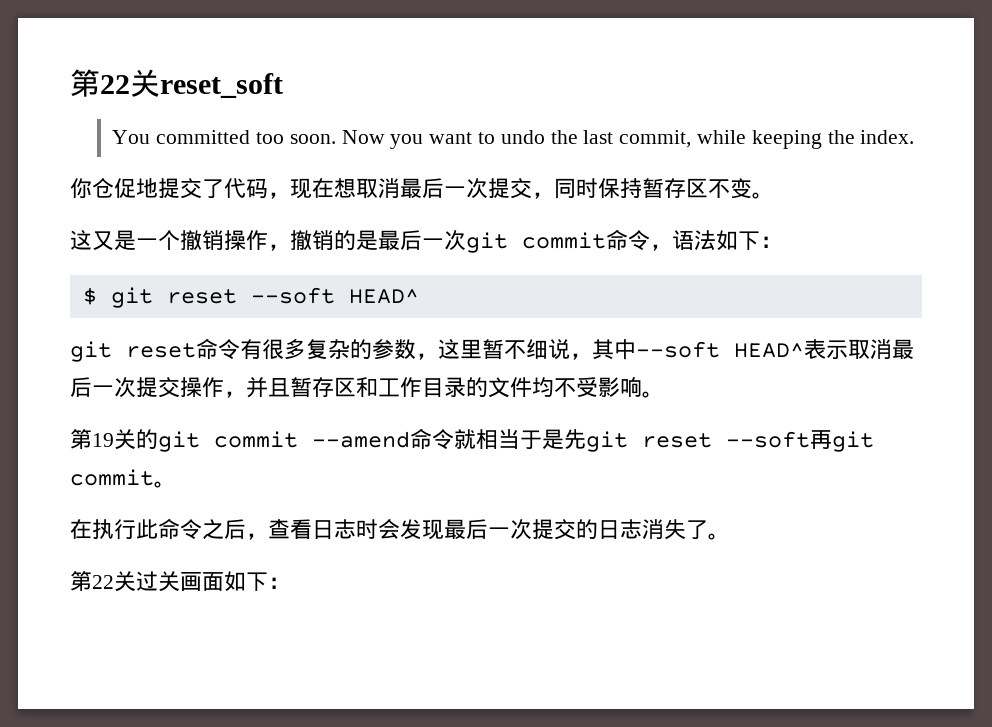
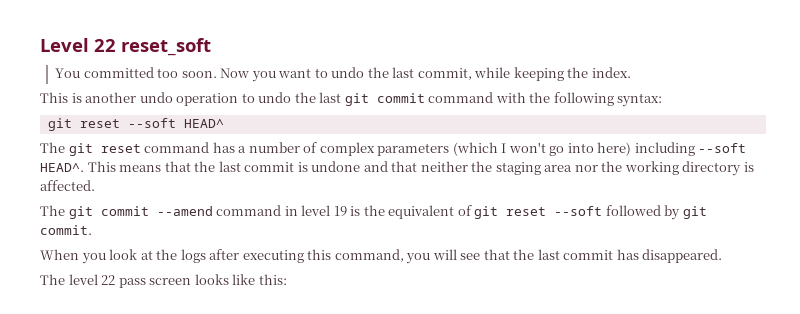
[70,69,160,97] 第22关 -> [40,38,116,52] Level 22
[70,178,774,199] [70,229,782,253] [82,287,97,305] 你仓促地提交了代码，现在想取消最后一次提交，同时保持暂存区不变。 // 这又是一个撤销操作，撤销的是最后一次git commit命令，语法如下： // $ -> [40,92,663,107] This is another undo operation to undo the last git commit command with the following syntax: //
[70,338,914,362] [70,376,664,398] [70,428,874,452] [70,469,176,488] [70,518,730,540] [70,571,290,592] git reset命令有很多复杂的参数，这里暂不细说，其中--soft HEAD^表示取消最后一次提交操作，并且暂存区和工作目录的文件均不受影响。 // 第19关的git commit --amend命令就相当于是先git reset --soft再git commit。 // 在执行此命令之后，查看日志时会发现最后一次提交的日志消失了。 // 第22关过关画面如下： -> [40,142,747,156] [40,161,754,176] [40,180,95,191] [40,205,707,220] [40,225,92,235] [40,249,723,264] [40,274,287,288] The git reset command has a number of complex parameters (which I won't go into here) including --soft HEAD^. This means that the last commit is undone and that neither the staging area nor the working directory is affected. // The git commit --amend command in level 19 is the equivalent of git reset --soft followed by git commit. // When you look at the logs after executing this command, you will see that the last commit has disappeared. // The level 22 pass screen looks like this:

